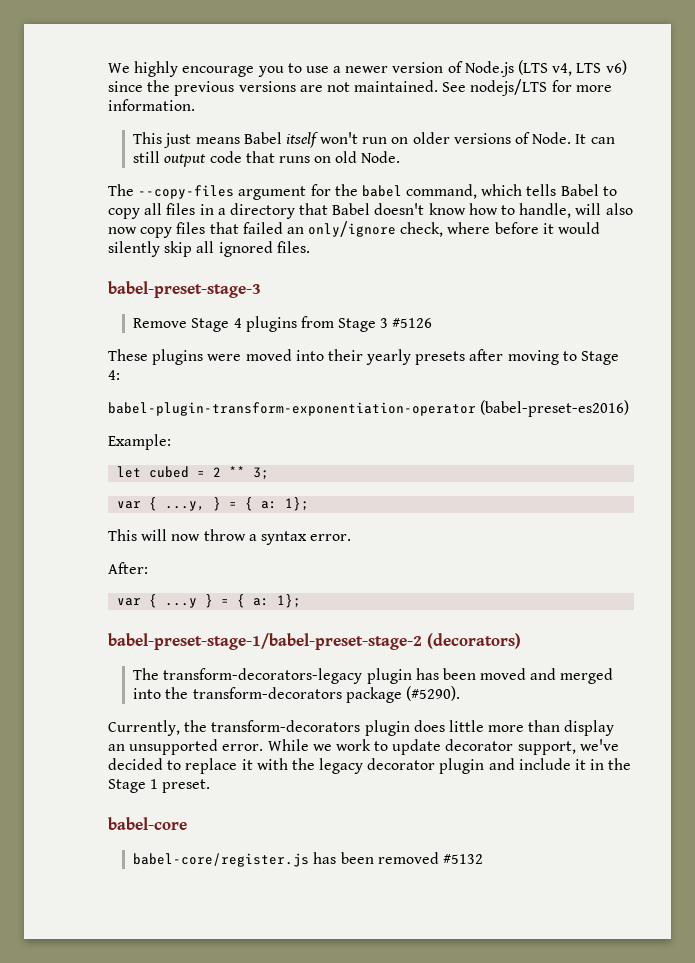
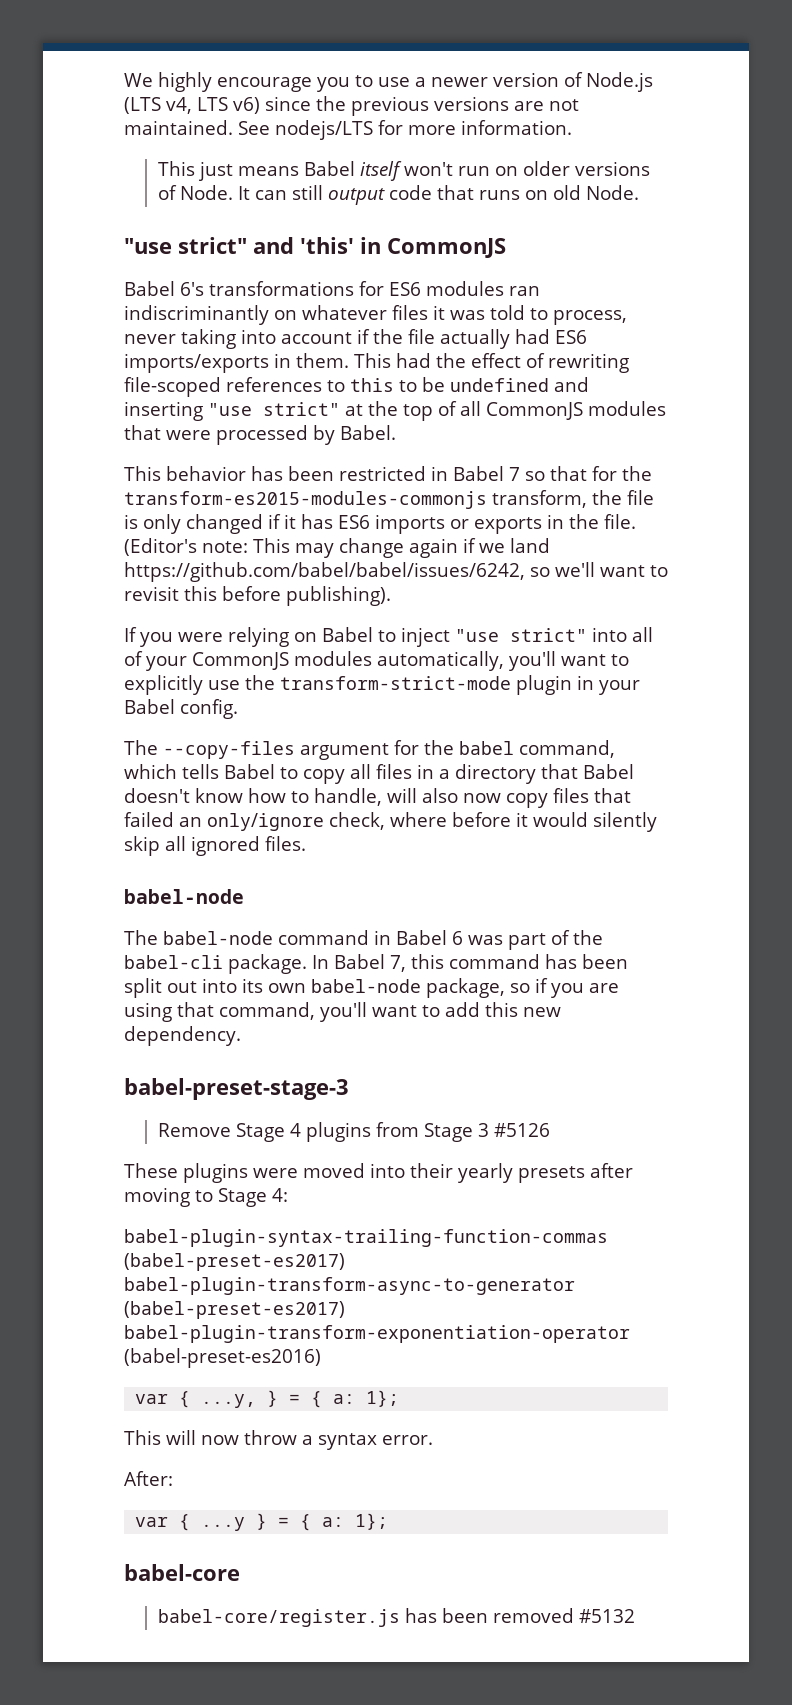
(401, 157) none -> [124,237,506,258] [124,281,540,296] [124,305,627,325] [124,329,587,349] [124,353,629,373] [124,377,589,397] [124,401,666,421] [124,425,396,445] [124,466,652,481] [124,490,654,509] [124,514,636,534] [124,538,551,558] [124,562,668,582] [124,586,391,606] [124,627,653,647] [124,651,629,671] [124,675,640,695] [124,699,238,719] // "use strict" and 'this' in CommonJS // Babel 6's transformations for ES6 modules ran indiscriminantly on whatever files it was told to process, never taking into account if the file actually had ES6 imports/exports in them. This had the effect of rewriting file-scoped references to this to be undefined and inserting "use strict" at the top of all CommonJS modules that were processed by Babel. // This behavior has been restricted in Babel 7 so that for the transform-es2015-modules-commonjs transform, the file is only changed if it has ES6 imports or exports in the file. (Editor's note: This may change again if we land https://github.com/babel/babel/issues/6242, so we'll want to revisit this before publishing). // If you were relying on Babel to inject "use strict" into all of your CommonJS modules automatically, you'll want to explicitly use the transform-strict-mode plugin in your Babel config.
(310, 247) none -> [124,889,244,904] [124,930,603,950] [124,954,628,974] [124,978,619,998] [124,1002,561,1022] [124,1026,241,1046] // babel-node // The babel-node command in Babel 6 was part of the babel-cli package. In Babel 7, this command has been split out into its own babel-node package, so if you are using that command, you'll want to add this new dependency.
[108,400,630,417] [108,434,171,450] [117,466,270,480] babel-plugin-transform-exponentiation-operator (babel-preset-es2016) // Example: // let cubed = 2 ** 3; -> [124,1229,608,1247] [124,1253,345,1271] [124,1277,575,1295] [124,1301,345,1319] [124,1325,630,1343] [124,1348,321,1368] babel-plugin-syntax-trailing-function-commas (babel-preset-es2017) babel-plugin-transform-async-to-generator (babel-preset-es2017) babel-plugin-transform-exponentiation-operator (babel-preset-es2016)
[108,633,521,650] [133,668,614,684] [133,686,460,703] [108,720,615,736] [108,739,619,755] [108,758,632,774] [108,779,211,793] // babel-preset-stage-1/babel-preset-stage-2 (decorators) // The transform-decorators-legacy plugin has been moved and merged into the transform-decorators package (#5290). // Currently, the transform-decorators plugin does little more than display an unsupported error. While we work to update decorator support, we've decided to replace it with the legacy decorator plugin and include it in the Stage 1 preset. -> (389, 1521) none

